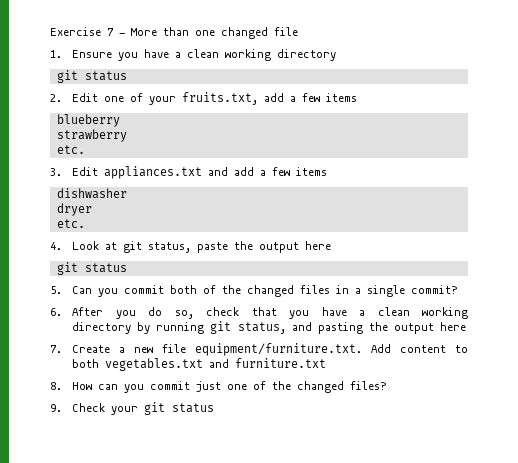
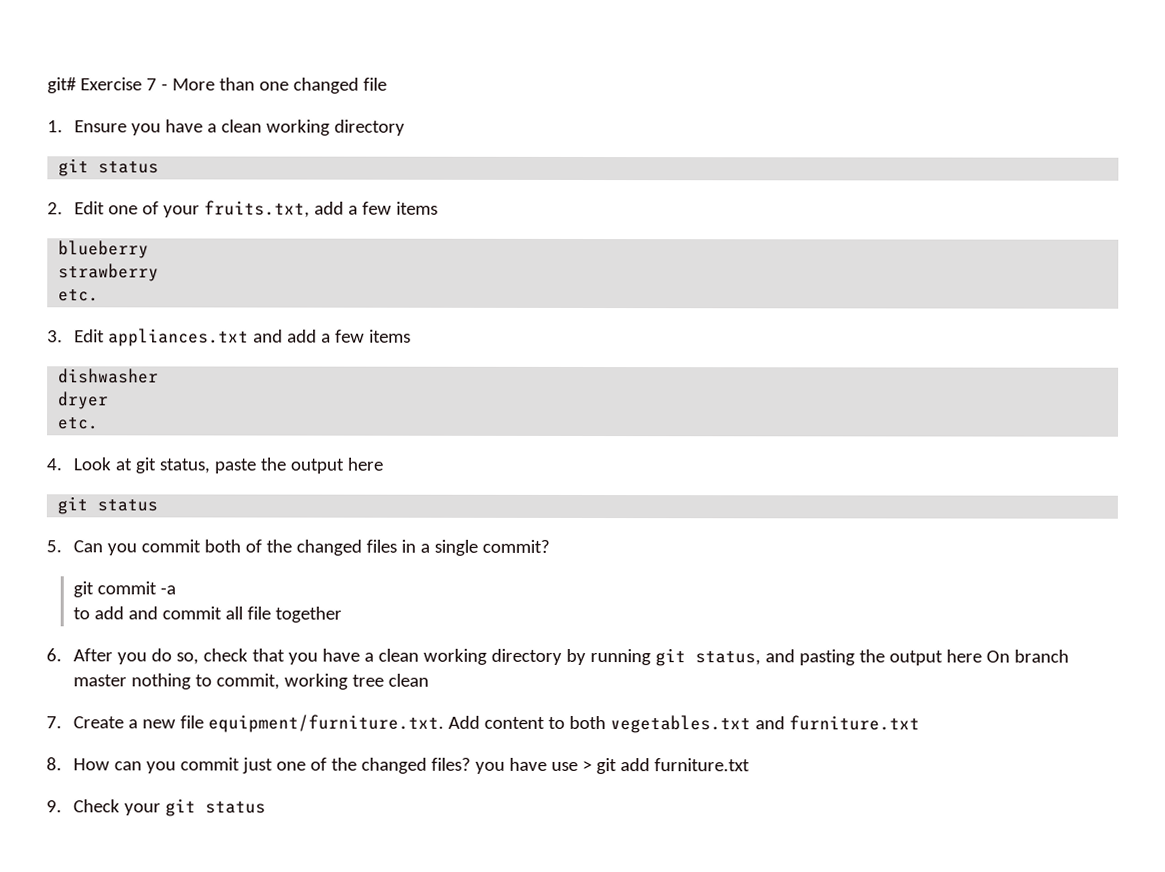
(50, 31) none -> [47,77,77,94] git#
(459, 289) none -> [72,581,176,598] [72,606,342,623] // git commit -a // to add and commit all file together
(467, 326) none -> [985,649,1069,663] [72,673,429,690] On branch master nothing to commit, working tree clean
(388, 385) none -> [474,757,750,775] you have use > git add furniture.txt

